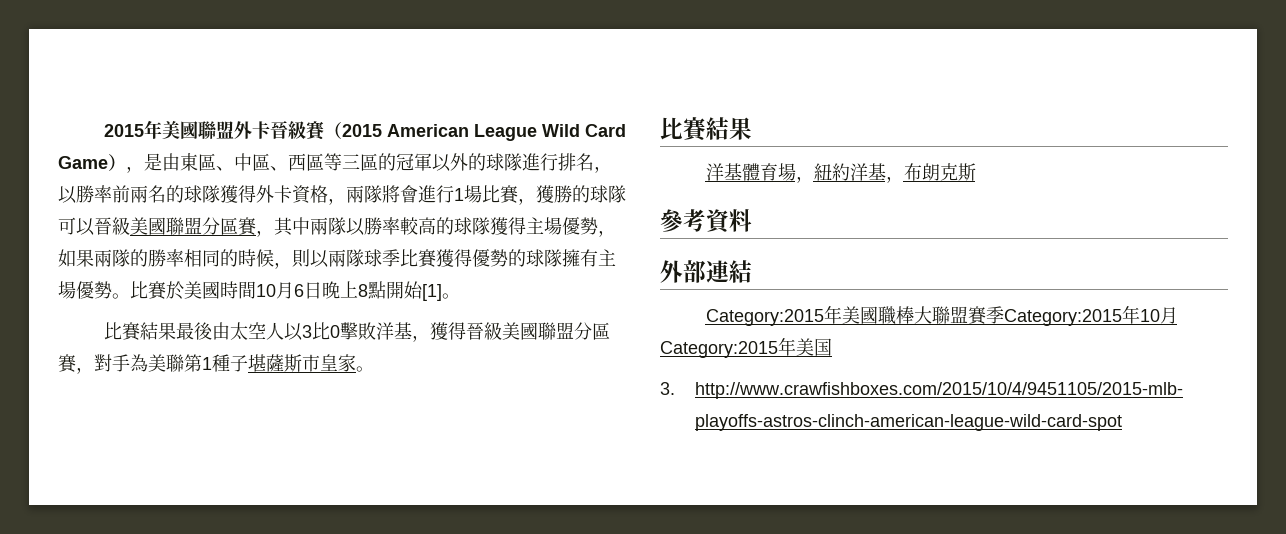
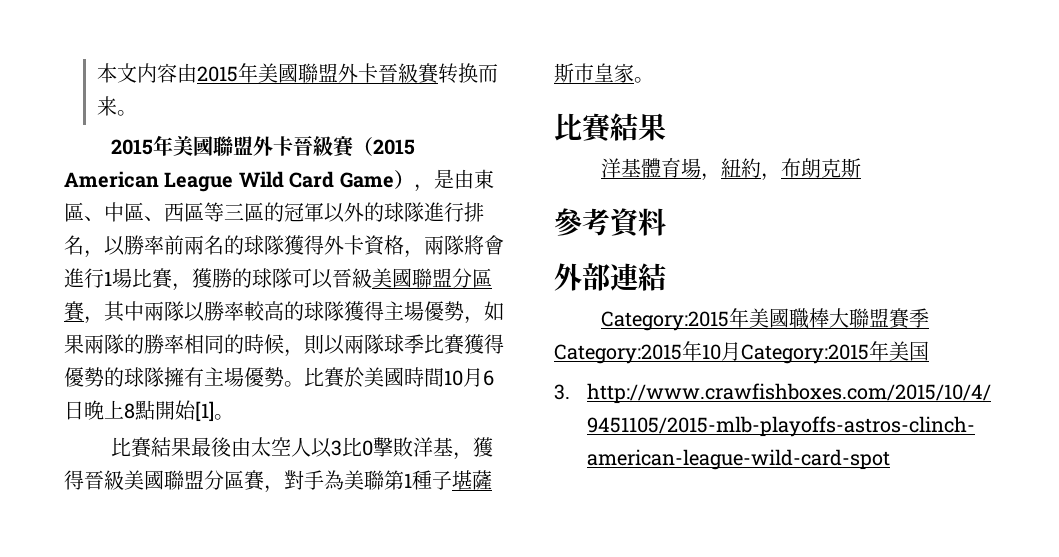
(103, 130) none -> [97,63,499,84] [97,96,138,116] 本文内容由2015年美國聯盟外卡晉級賽转换而来。 //
[849,163,886,181] 洋基 -> (761, 168) none

